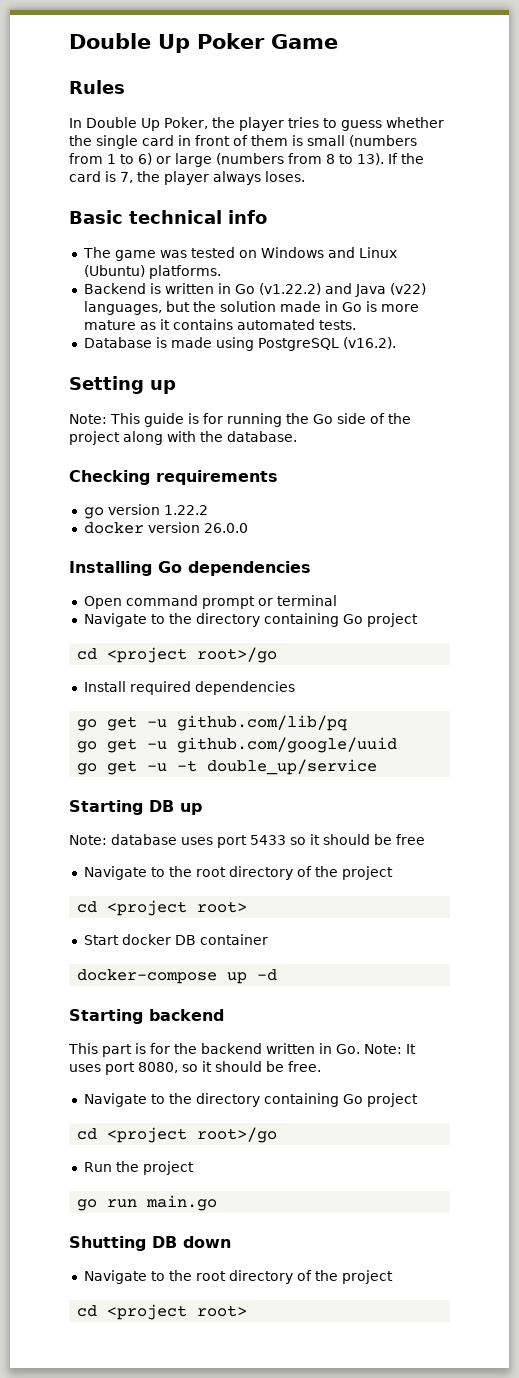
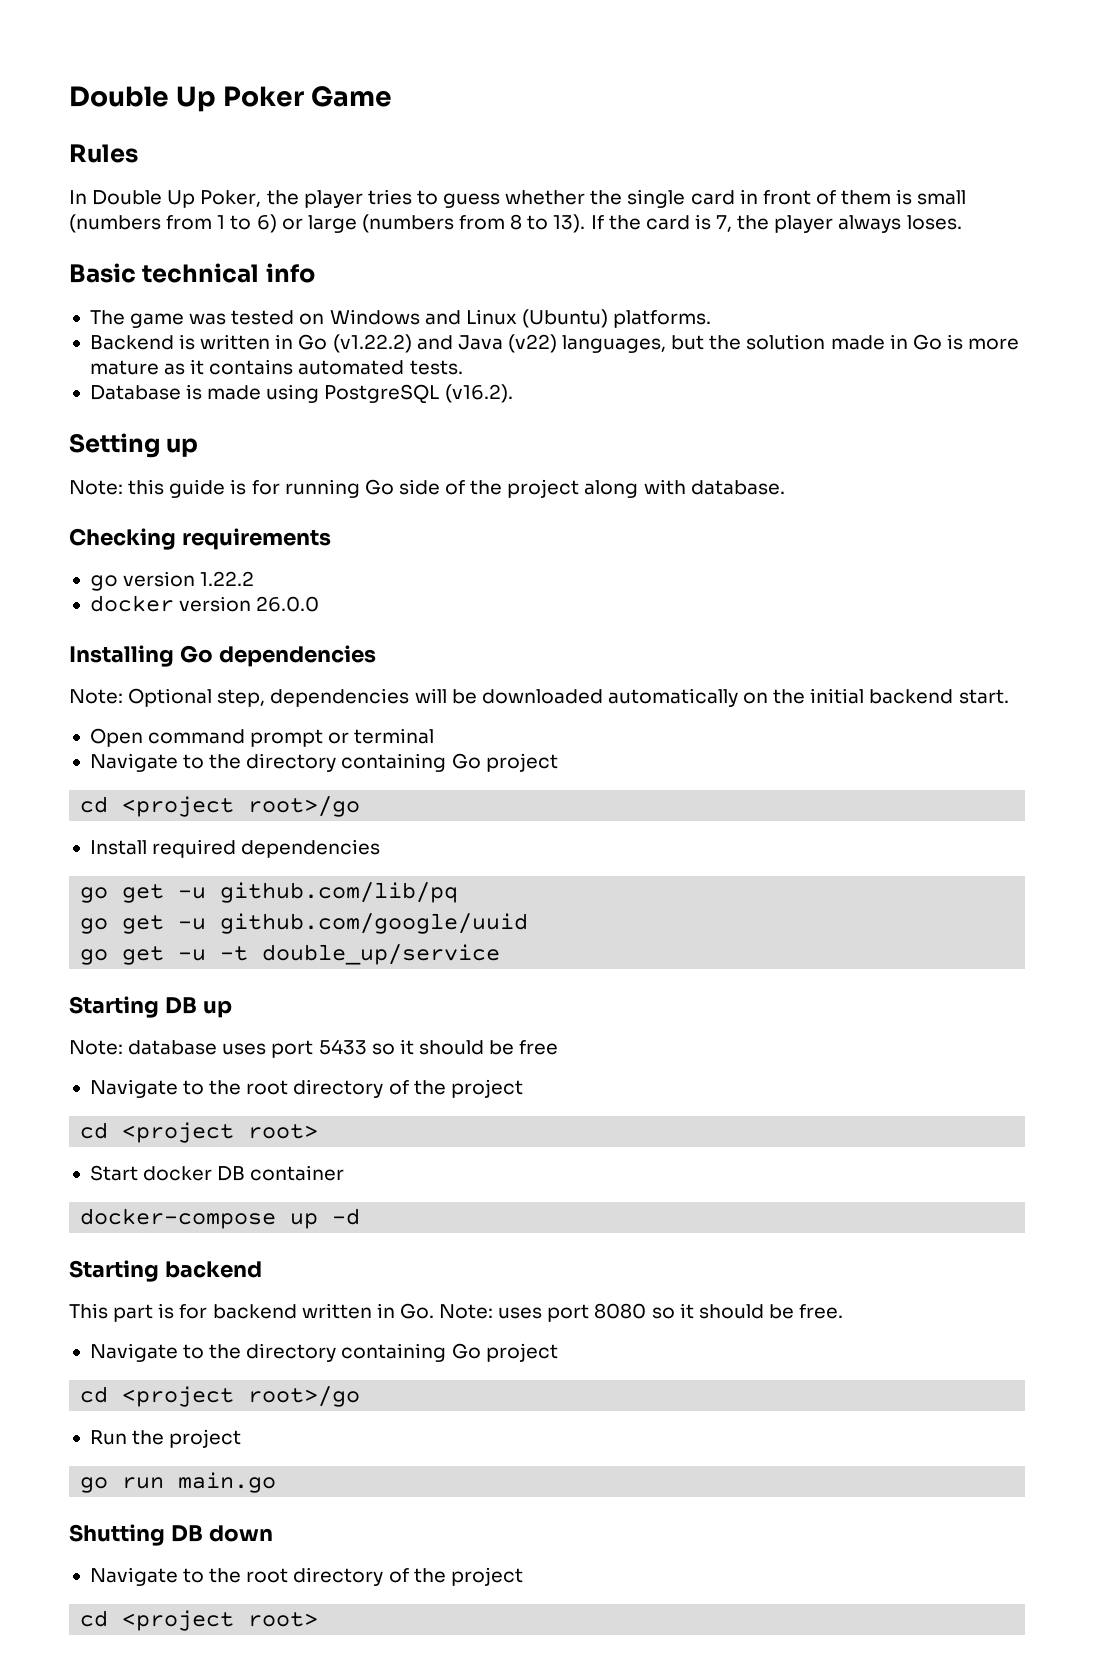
[110,413,140,424] This -> [128,479,165,495] this
[286,413,309,424] the -> (360, 488) none
[200,431,223,442] the -> (686, 487) none
(311, 568) none -> [69,688,1009,707] // Note: Optional step, dependencies will be downloaded automatically on the initial backend start.
[174,1043,197,1054] the -> (208, 1311) none
[406,1044,416,1054] [69,1062,178,1075] It uses port 8080, -> [498,1303,647,1322] uses port 8080

